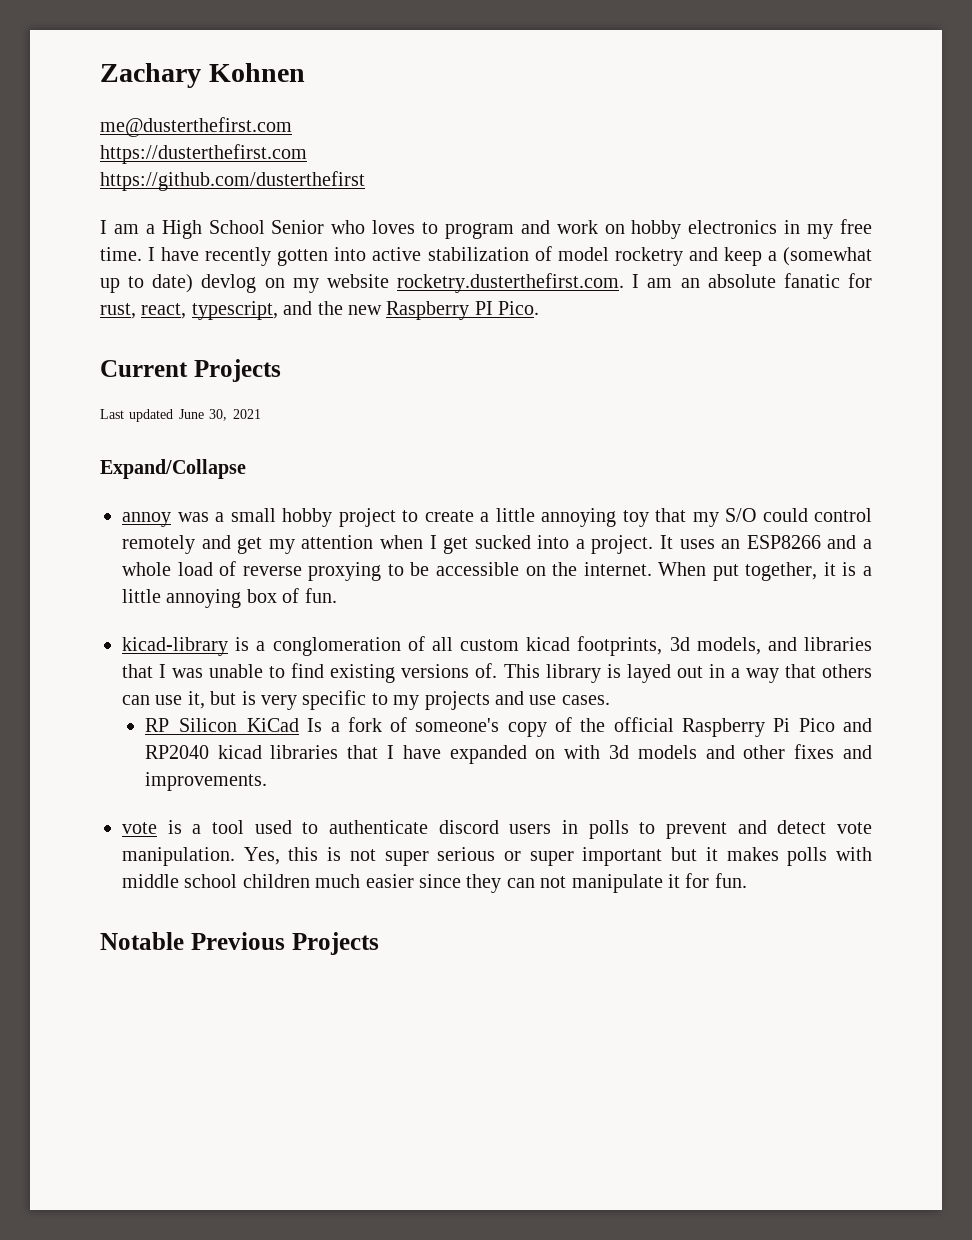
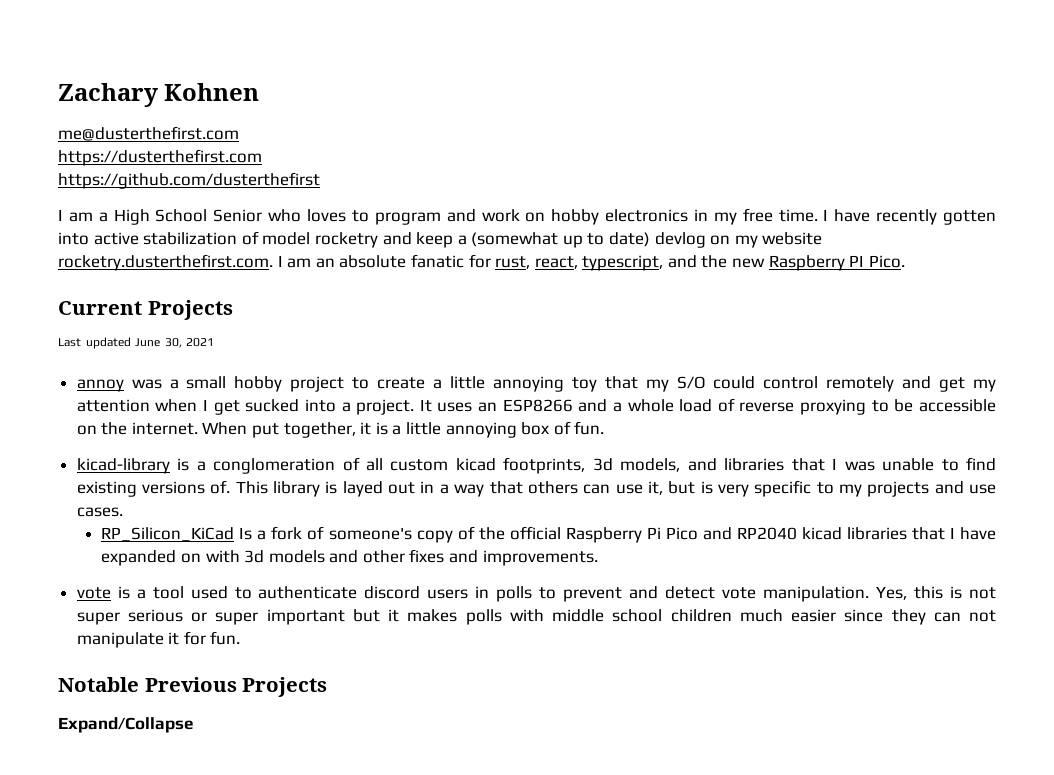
[100,459,246,479] // Expand/Collapse -> (215, 342) none
(379, 943) none -> [58,717,194,733] // Expand/Collapse

